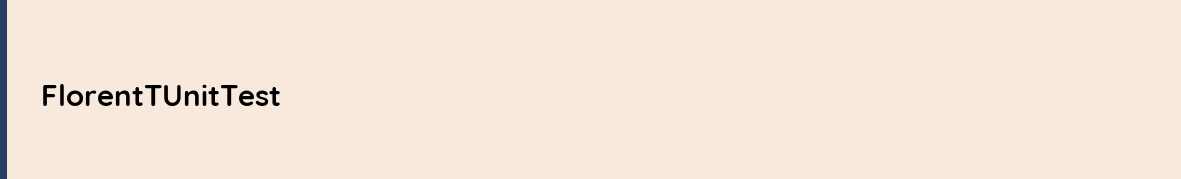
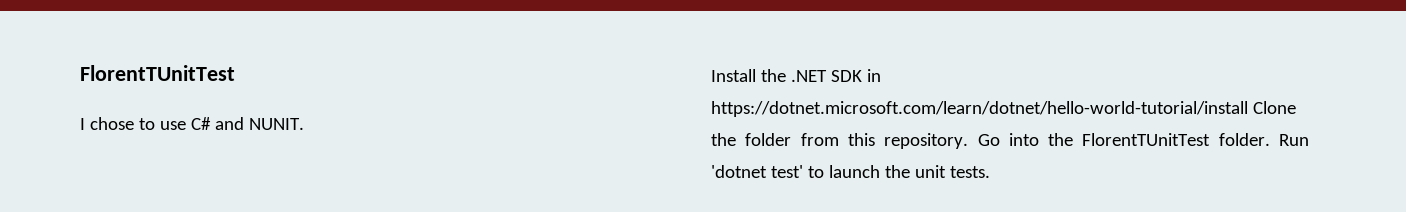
[41,84,281,106] FlorentTUnitTest -> [80,65,235,81] [80,117,304,130] [711,69,881,82] [711,101,1296,117] [711,133,1309,149] [711,165,990,178] FlorentTUnitTest // I chose to use C# and NUNIT. // Install the .NET SDK in https://dotnet.microsoft.com/learn/dotnet/hello-world-tutorial/install Clone the folder from this repository. Go into the FlorentTUnitTest folder. Run 'dotnet test' to launch the unit tests.

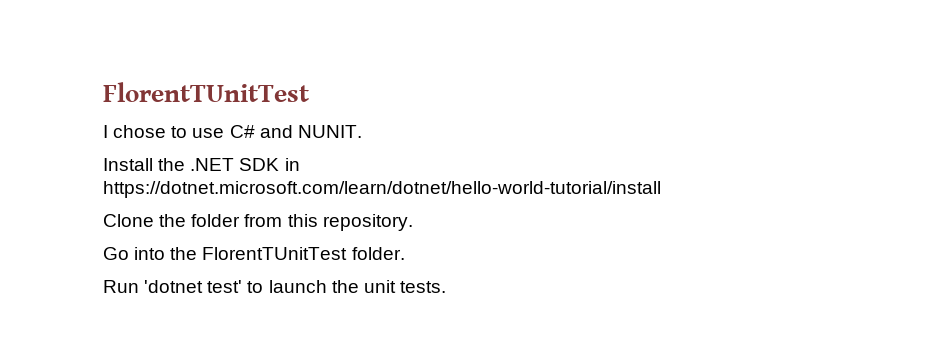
(1248, 109) none -> (661, 189) //
(969, 141) none -> (413, 222) //
(1270, 139) none -> (405, 253) //

